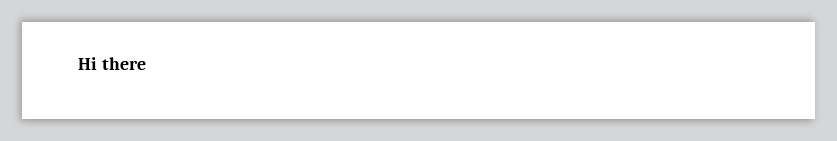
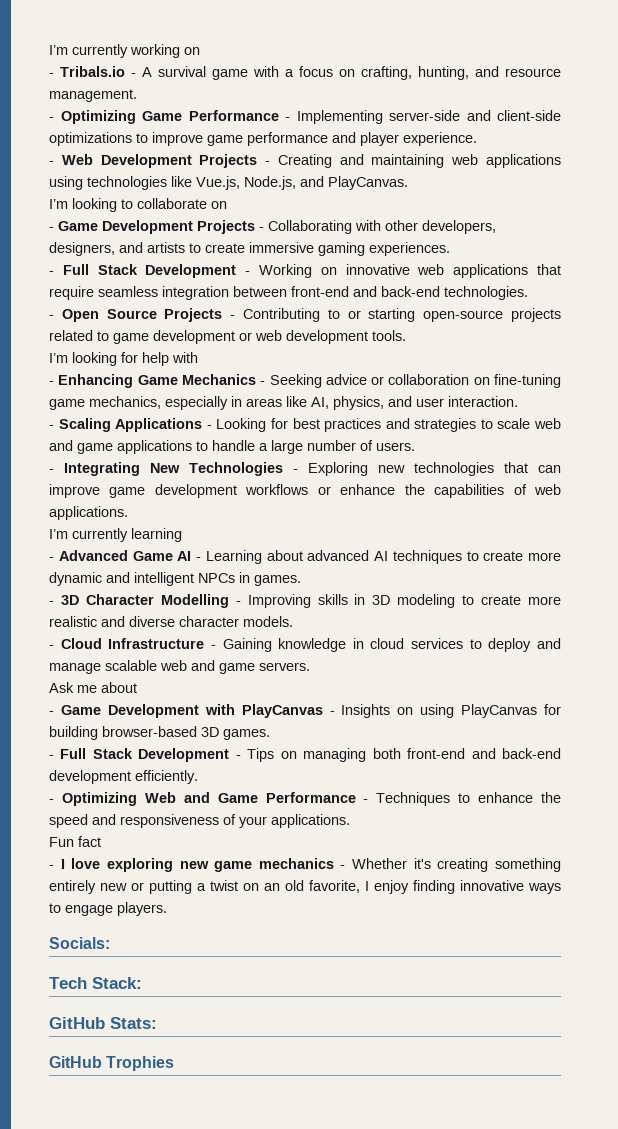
[78,57,146,70] Hi there -> [49,44,200,58] [49,66,561,80] [49,89,137,102] [49,110,561,124] [49,132,477,146] [49,154,561,168] [49,176,408,190] [49,198,227,212] [49,220,496,234] [49,242,450,256] [49,264,561,278] [49,286,528,300] [49,308,561,322] [49,330,406,344] [49,352,198,366] [49,374,561,388] [49,396,518,410] [49,418,561,432] [49,440,415,454] [49,462,561,476] [49,484,562,498] [49,506,128,520] [49,528,182,542] [49,550,561,564] [49,572,301,586] [49,594,562,608] [49,616,293,627] [49,638,561,652] [49,660,310,674] [49,682,137,693] [49,704,561,718] [49,726,270,740] [49,748,561,762] [49,770,198,784] [49,792,561,806] [49,814,350,828] [49,836,101,847] [49,858,561,872] [49,880,561,894] [49,902,167,916] [49,937,110,949] [49,977,142,989] [49,1017,157,1029] [49,1056,175,1071] I’m currently working on // - Tribals.io - A survival game with a focus on crafting, hunting, and resource management. // - Optimizing Game Performance - Implementing server-side and client-side optimizations to improve game performance and player experience. // - Web Development Projects - Creating and maintaining web applications using technologies like Vue.js, Node.js, and PlayCanvas. // I’m looking to collaborate on // - Game Development Projects - Collaborating with other developers, designers, and artists to create immersive gaming experiences. // - Full Stack Development - Working on innovative web applications that require seamless integration between front-end and back-end technologies. // - Open Source Projects - Contributing to or starting open-source projects related to game development or web development tools. // I’m looking for help with // - Enhancing Game Mechanics - Seeking advice or collaboration on fine-tuning game mechanics, especially in areas like AI, physics, and user interaction. // - Scaling Applications - Looking for best practices and strategies to scale web and game applications to handle a large number of users. // - Integrating New Technologies - Exploring new technologies that can improve game development workflows or enhance the capabilities of web applications. // I’m currently learning // - Advanced Game AI - Learning about advanced AI techniques to create more dynamic and intelligent NPCs in games. // - 3D Character Modelling - Improving skills in 3D modeling to create more realistic and diverse character models. // - Cloud Infrastructure - Gaining knowledge in cloud services to deploy and manage scalable web and game servers. // Ask me about // - Game Development with PlayCanvas - Insights on using PlayCanvas for building browser-based 3D games. // - Full Stack Development - Tips on managing both front-end and back-end development efficiently. // - Optimizing Web and Game Performance - Techniques to enhance the speed and responsiveness of your applications. // Fun fact // - I love exploring new game mechanics - Whether it's creating something entirely new or putting a twist on an old favorite, I enjoy finding innovative ways to engage players. // Socials: // Tech Stack: // GitHub Stats: // GitHub Trophies

